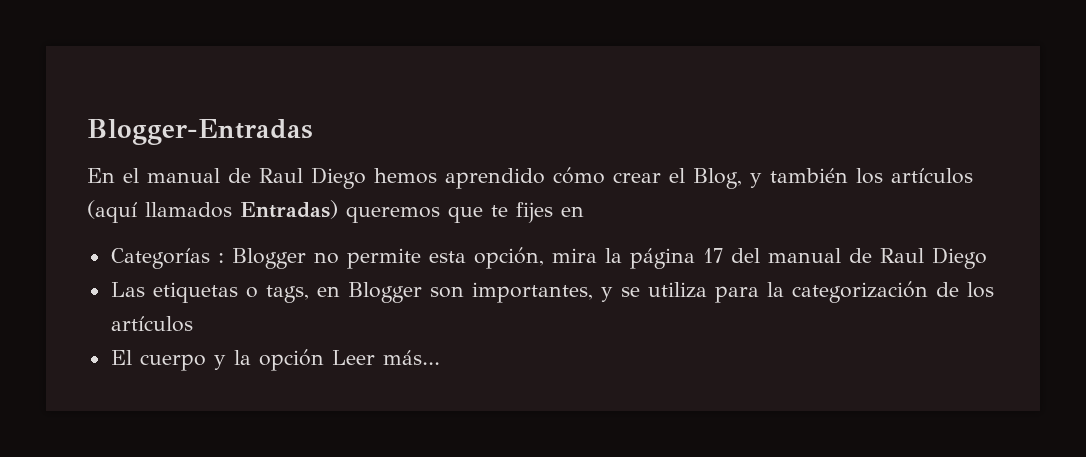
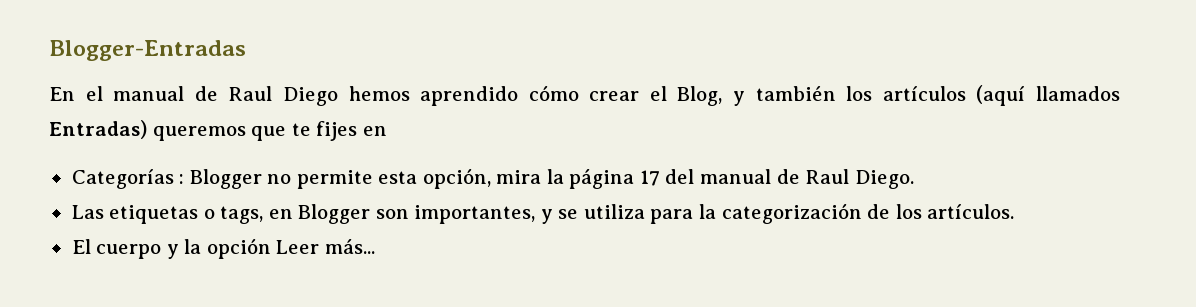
[931,247,987,269] Diego -> [854,170,914,189] Diego.
[110,316,193,332] artículos -> [927,204,1015,219] artículos.

